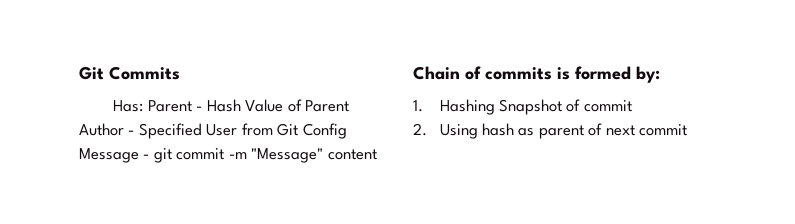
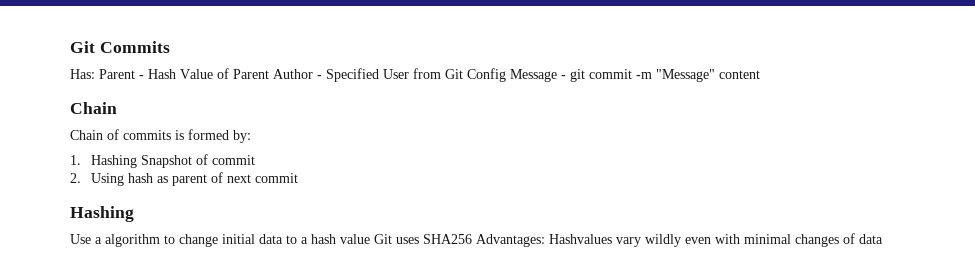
(460, 73) none -> [70,130,103,140] // Chain
(688, 130) none -> [70,206,134,222] [70,233,883,247] // Hashing // Use a algorithm to change initial data to a hash value Git uses SHA256 Advantages: Hashvalues vary wildly even with minimal changes of data

